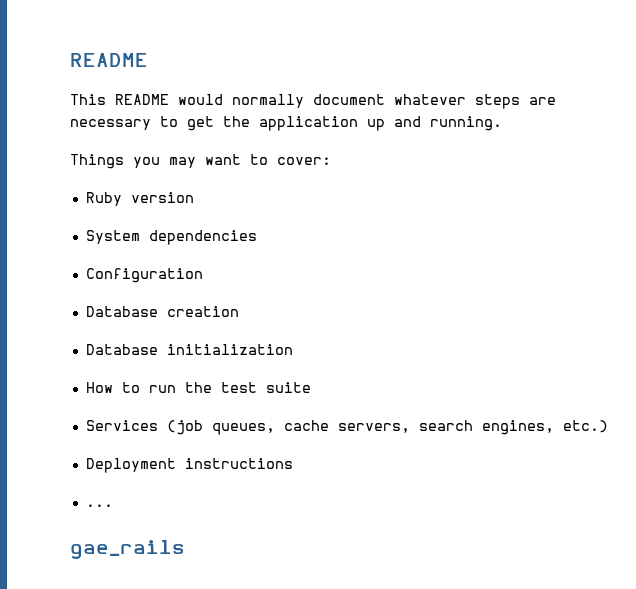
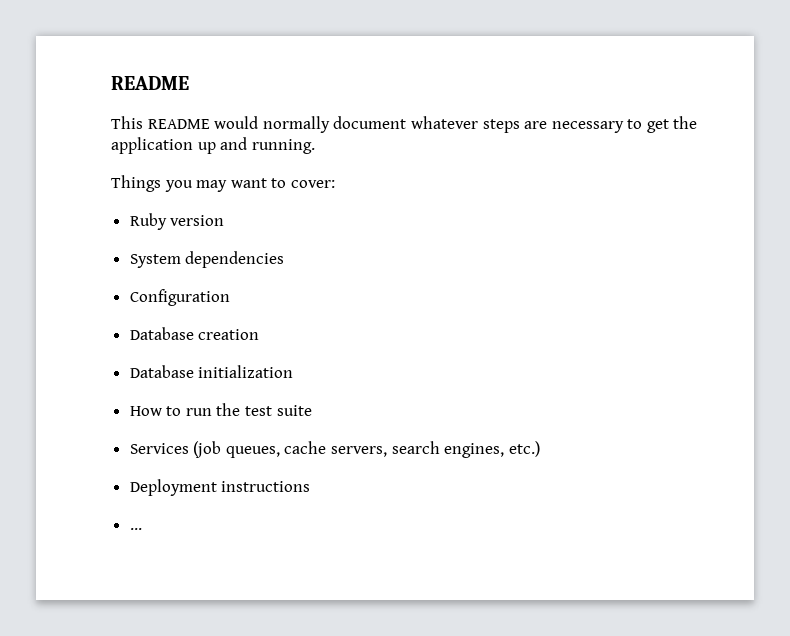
[70,540,185,559] // gae_rails -> (142, 529) none

